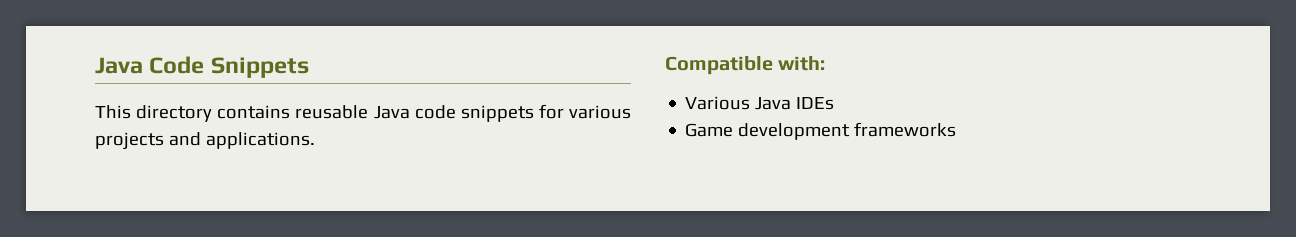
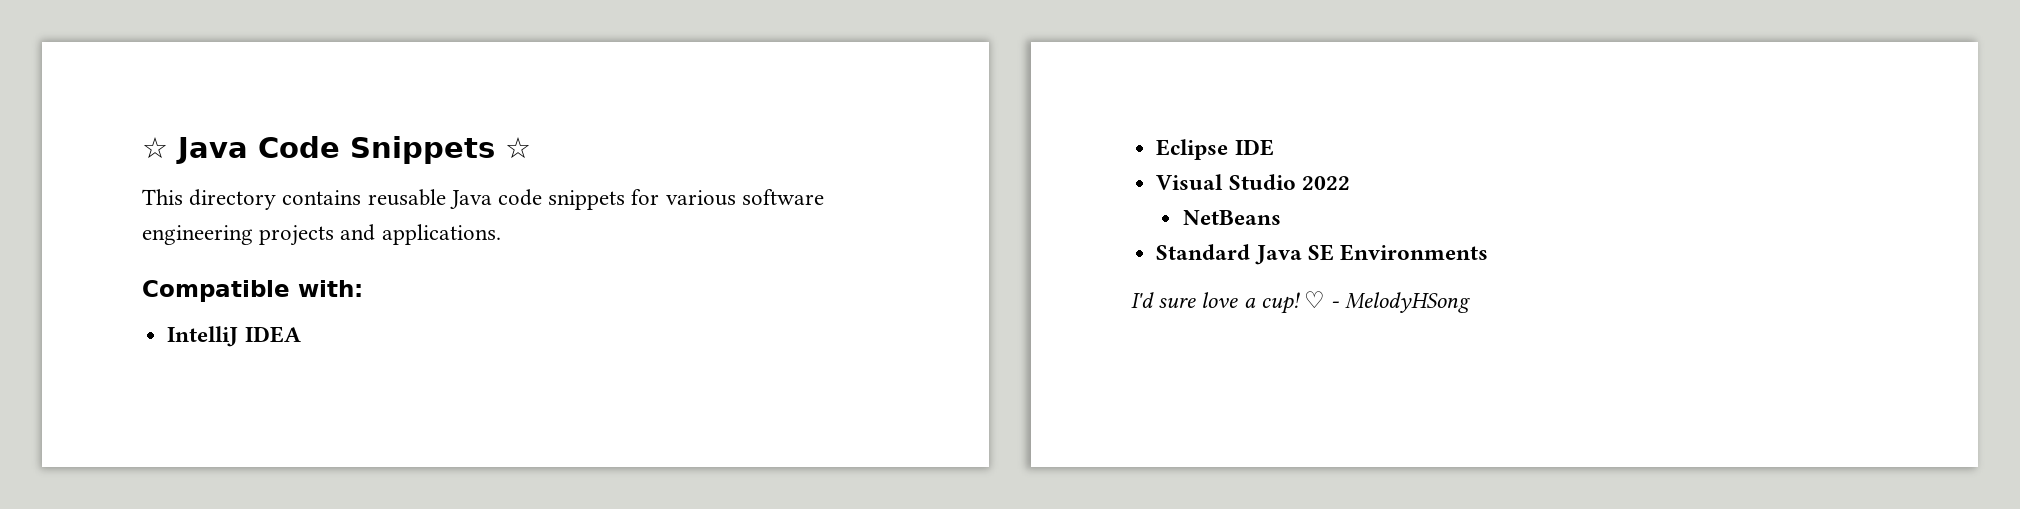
(95, 65) none -> [142,137,168,159] ☆
(309, 67) none -> [505,137,531,159] ☆
(631, 112) none -> [741,189,824,205] [142,225,253,245] software engineering
[685,96,835,110] [685,122,957,140] Various Java IDEs // Game development frameworks -> [167,326,301,347] [1156,139,1274,160] [1156,174,1350,190] [1183,210,1282,225] [1156,244,1488,265] [1131,291,1471,314] IntelliJ IDEA // Eclipse IDE // Visual Studio 2022 // NetBeans // Standard Java SE Environments // I'd sure love a cup! ♡ - MelodyHSong

